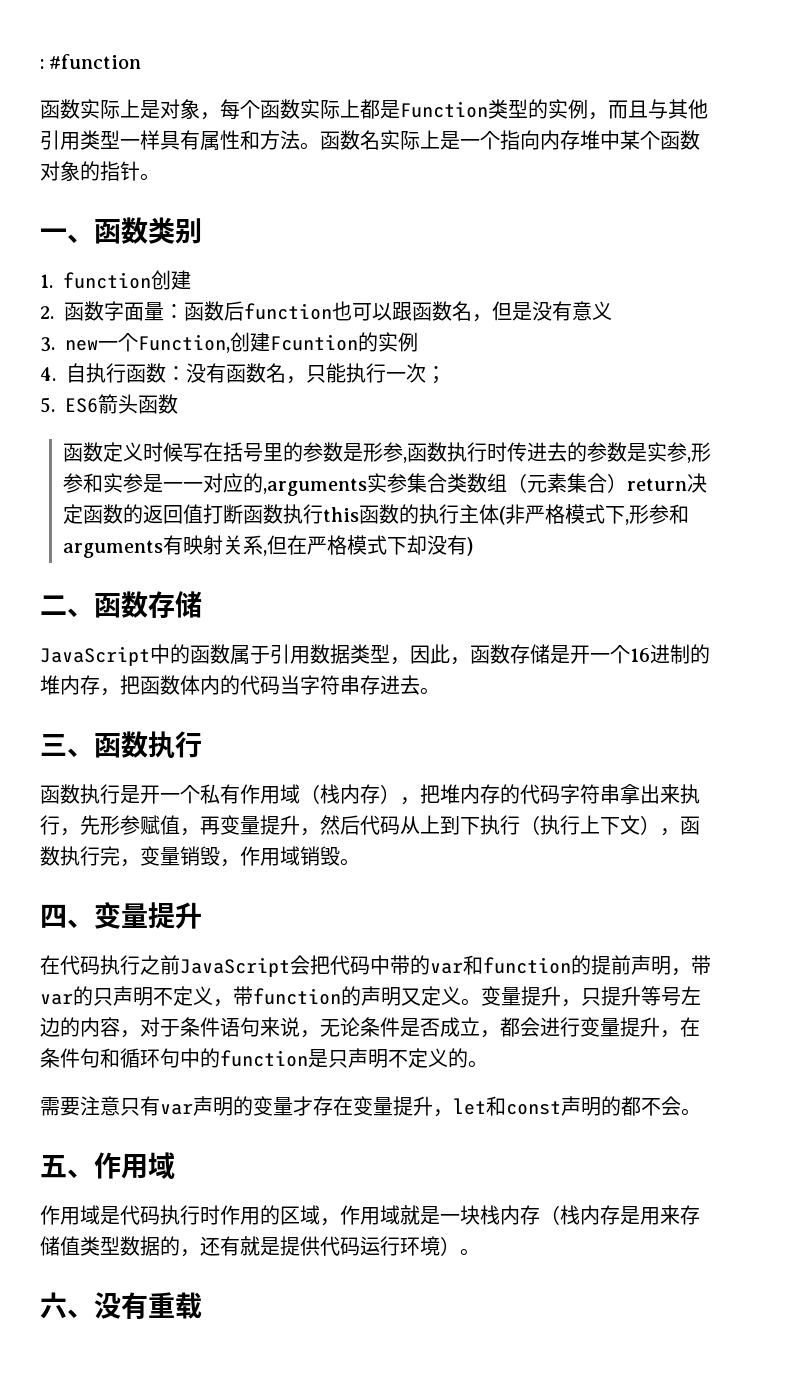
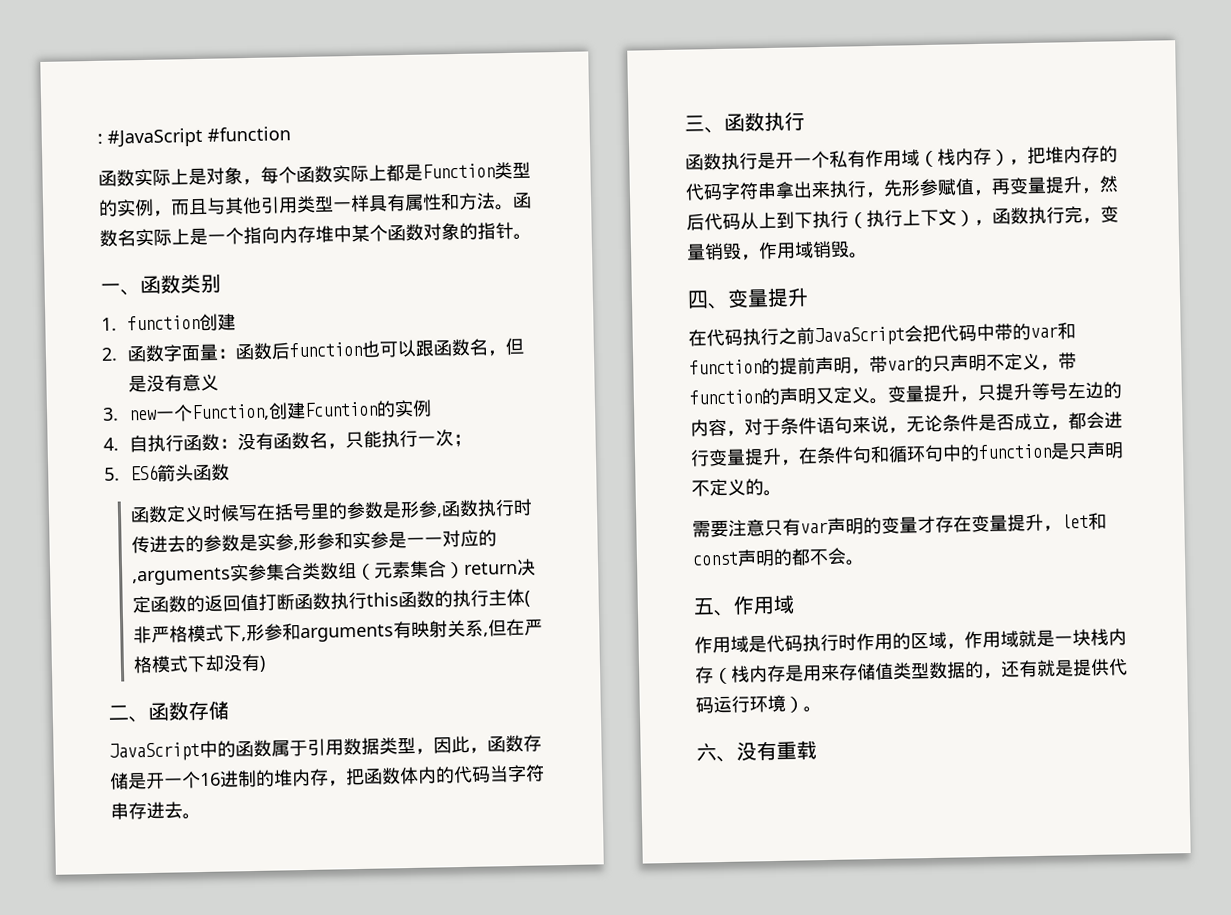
[40,59,44,69] : -> [97,127,203,148] : #JavaScript

